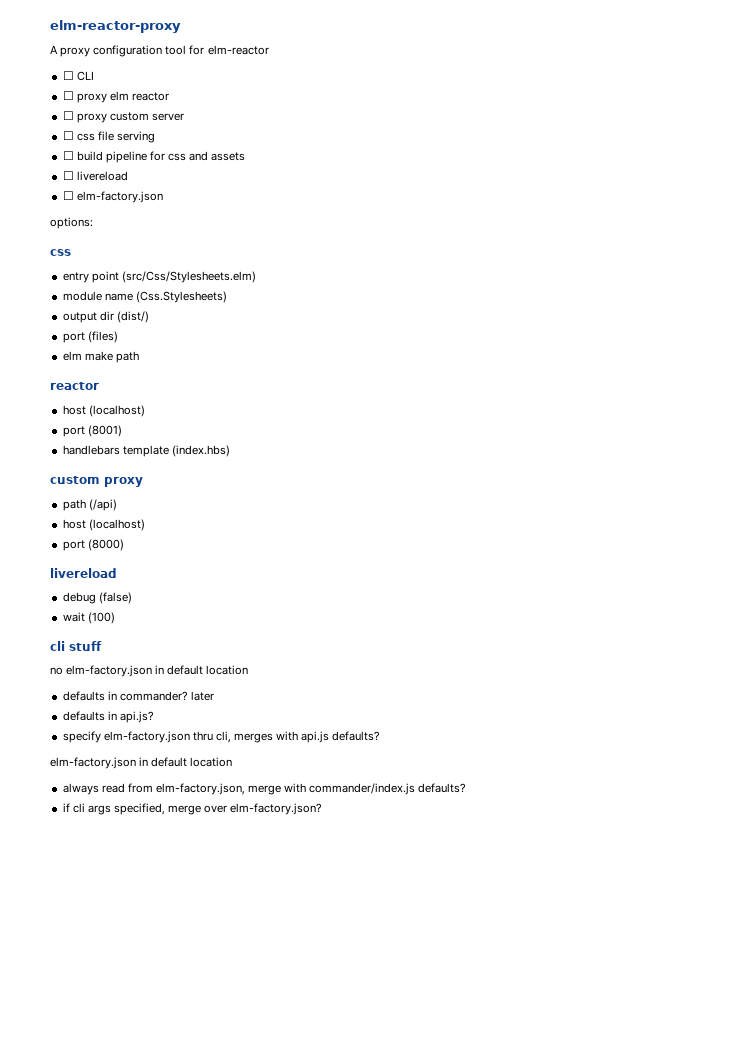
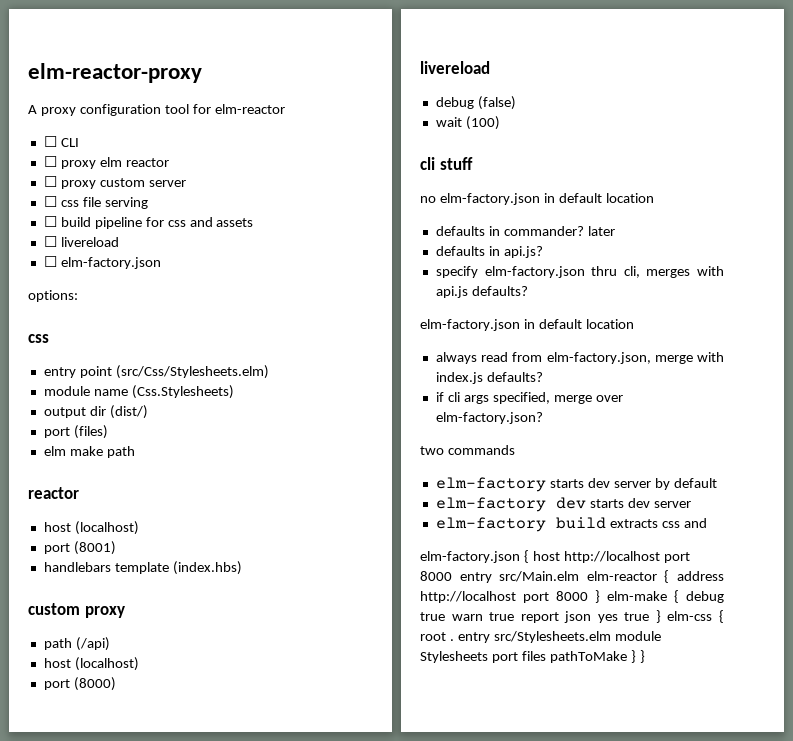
[309,783,416,795] commander/index.js -> [435,372,483,384] index.js
(323, 809) none -> [420,445,515,455] [435,477,717,492] [435,497,691,512] [435,517,707,532] [420,550,690,563] [420,570,724,583] [420,590,724,603] [420,610,724,623] [420,631,661,643] [420,650,645,663] // two commands // elm-factory starts dev server by default // elm-factory dev starts dev server // elm-factory build extracts css and // elm-factory.json { host http://localhost port 8000 entry src/Main.elm elm-reactor { address http://localhost port 8000 } elm-make { debug true warn true report json yes true } elm-css { root . entry src/Stylesheets.elm module Stylesheets port files pathToMake } }

